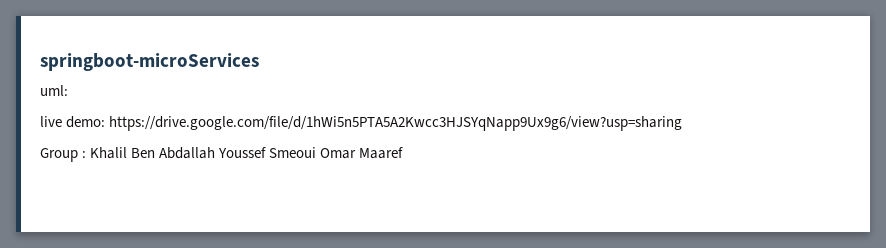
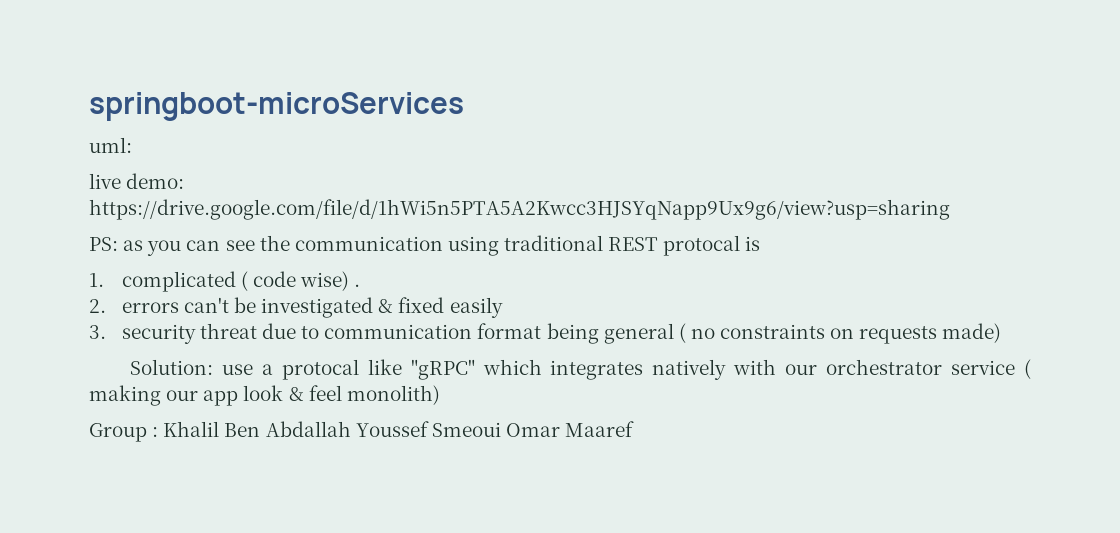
(683, 123) none -> [89,235,761,256] [89,271,361,292] [89,297,503,318] [89,323,1002,344] [129,359,1031,380] [89,385,440,406] // PS: as you can see the communication using traditional REST protocal is // 1. complicated ( code wise) . // 2. errors can't be investigated & fixed easily // 3. security threat due to communication format being general ( no constraints on requests made) // Solution: use a protocal like "gRPC" which integrates natively with our orchestrator service ( making our app look & feel monolith)

